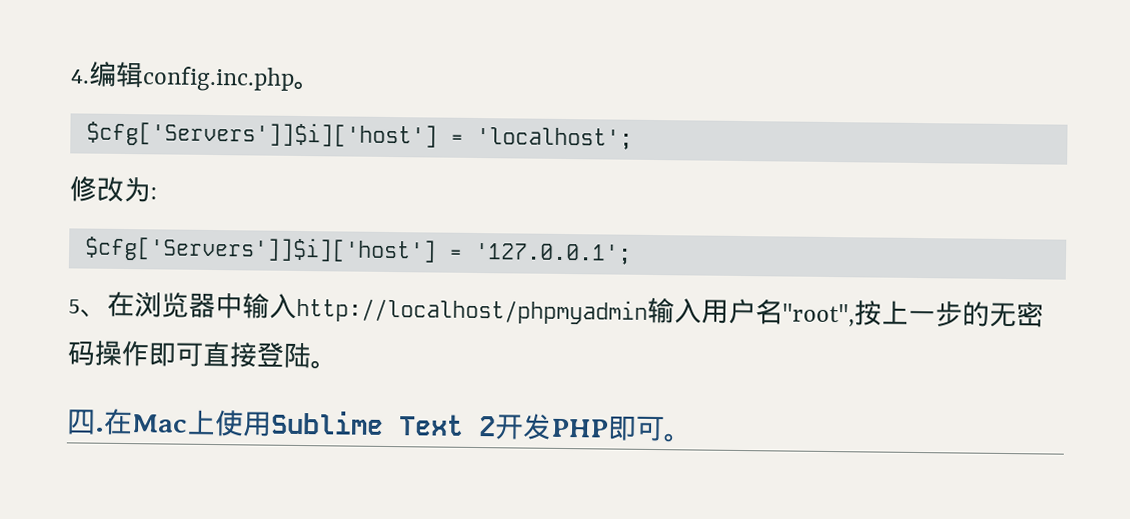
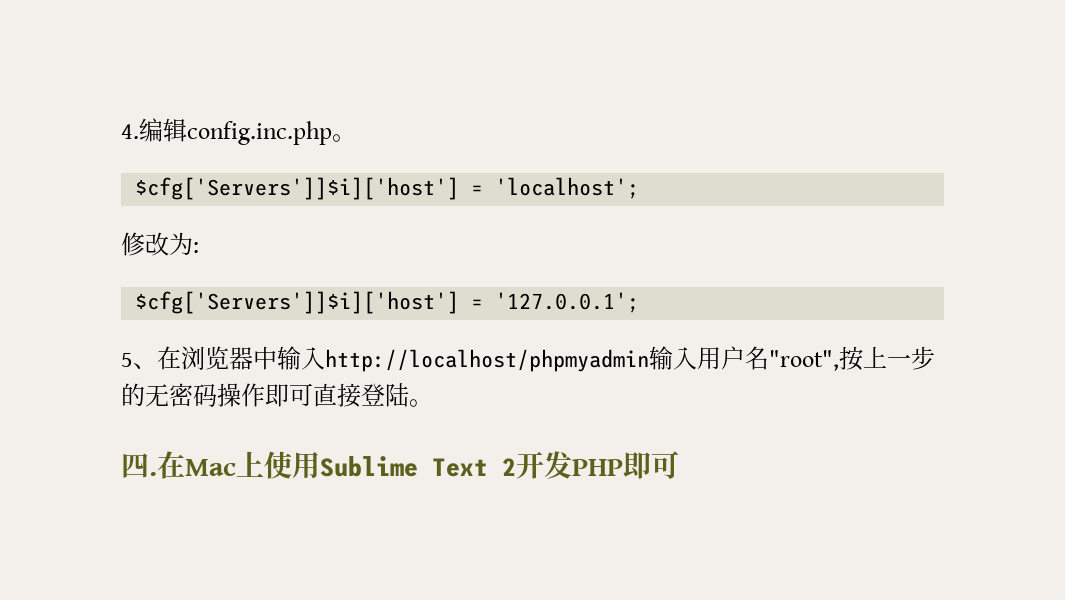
[663,433,693,443] 。 -> (679, 465) none

